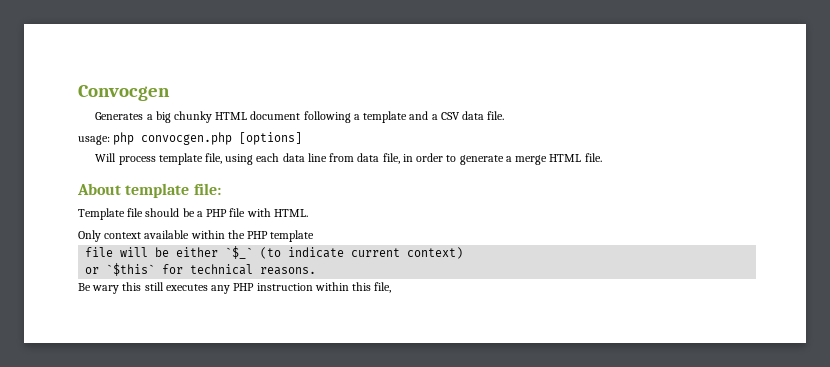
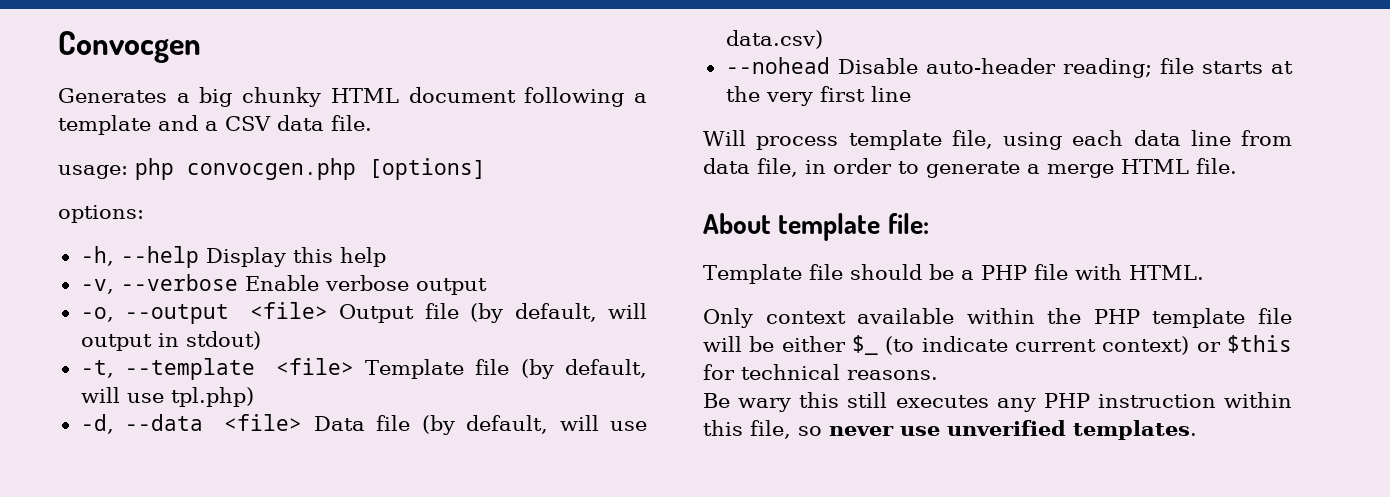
(303, 138) none -> [58,205,144,223] [80,246,386,268] [80,274,487,295] [80,302,647,324] [80,331,261,351] [80,358,648,380] [80,387,254,407] [80,414,647,435] [725,30,823,49] [725,57,1293,78] [725,86,911,106] // options: // -h, --help Display this help // -v, --verbose Enable verbose output // -o, --output <file> Output file (by default, will output in stdout) // -t, --template <file> Template file (by default, will use tpl.php) // -d, --data <file> Data file (by default, will use data.csv) // --nohead Disable auto-header reading; file starts at the very first line
(315, 236) // -> (1246, 318) none
[225,246,254,259] `$_` -> [852,335,878,355] $_
[85,263,156,276] // or `$this` -> [1196,335,1292,353] or $this
(392, 287) none -> [798,420,1197,440] so never use unverified templates.

